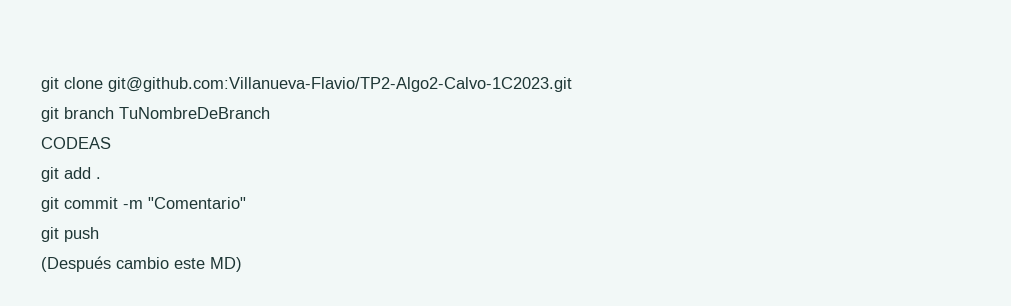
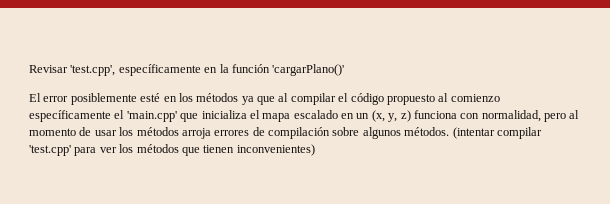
[41,77,572,92] [41,107,270,122] [41,137,111,149] [41,167,101,182] [41,197,246,212] [41,227,99,242] [41,256,242,272] git clone git@github.com:Villanueva-Flavio/TP2-Algo2-Calvo-1C2023.git // git branch TuNombreDeBranch // CODEAS // git add . // git commit -m "Comentario" // git push // (Después cambio este MD) -> [29,64,345,76] [29,93,500,105] [29,110,580,122] [29,127,542,139] [29,144,315,156] Revisar 'test.cpp', específicamente en la función 'cargarPlano()' // El error posiblemente esté en los métodos ya que al compilar el código propuesto al comienzo específicamente el 'main.cpp' que inicializa el mapa escalado en un (x, y, z) funciona con normalidad, pero al momento de usar los métodos arroja errores de compilación sobre algunos métodos. (intentar compilar 'test.cpp' para ver los métodos que tienen inconvenientes)

